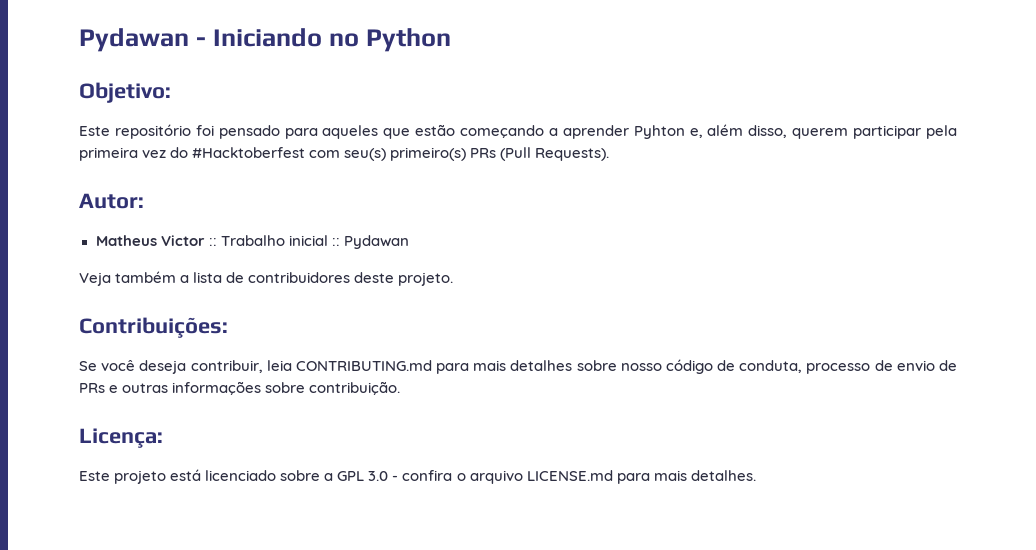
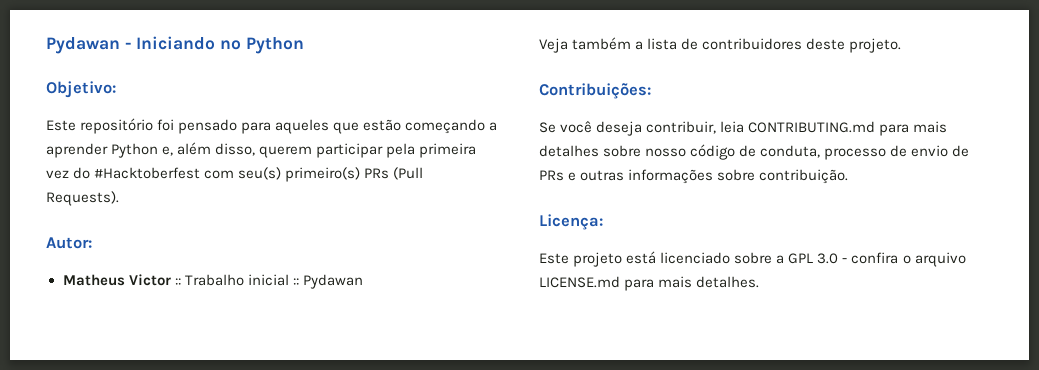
[633,125,685,139] Pyhton -> [111,143,159,158] Python

